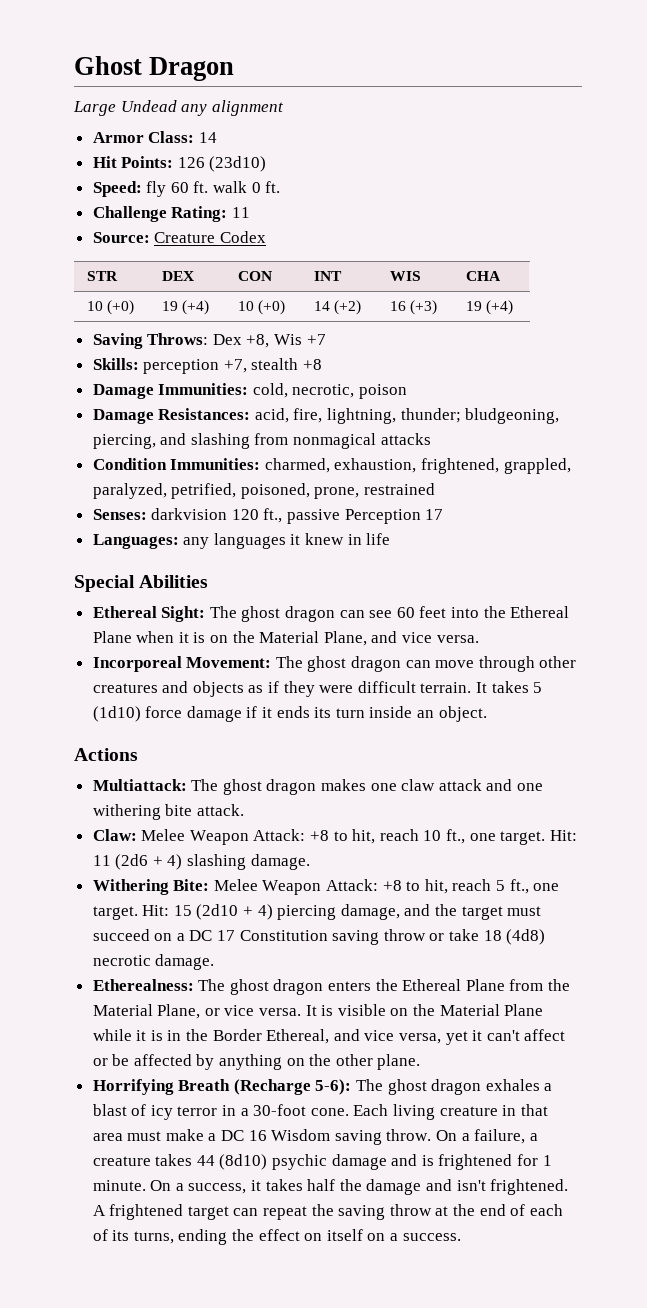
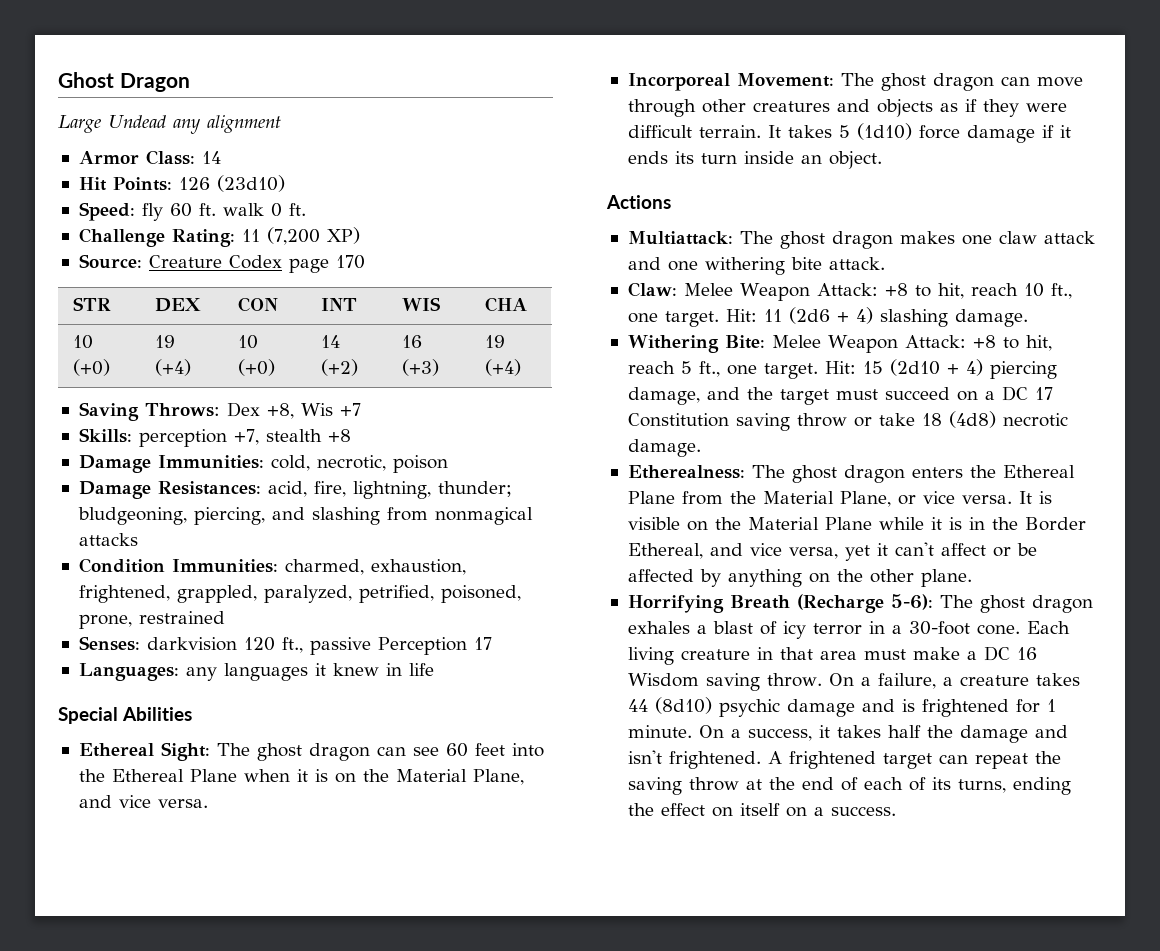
(250, 212) none -> [266,227,360,245] (7,200 XP)
(266, 237) none -> [288,255,365,273] page 170

